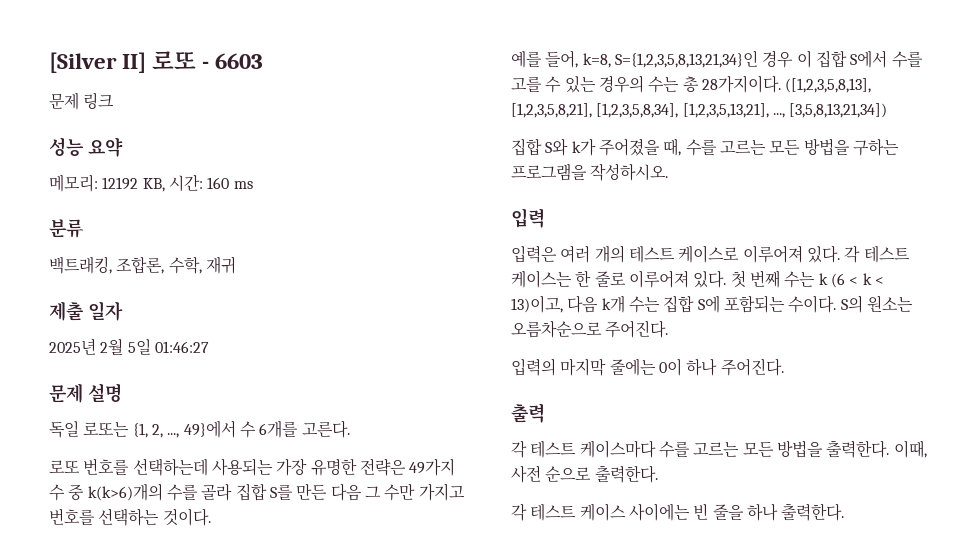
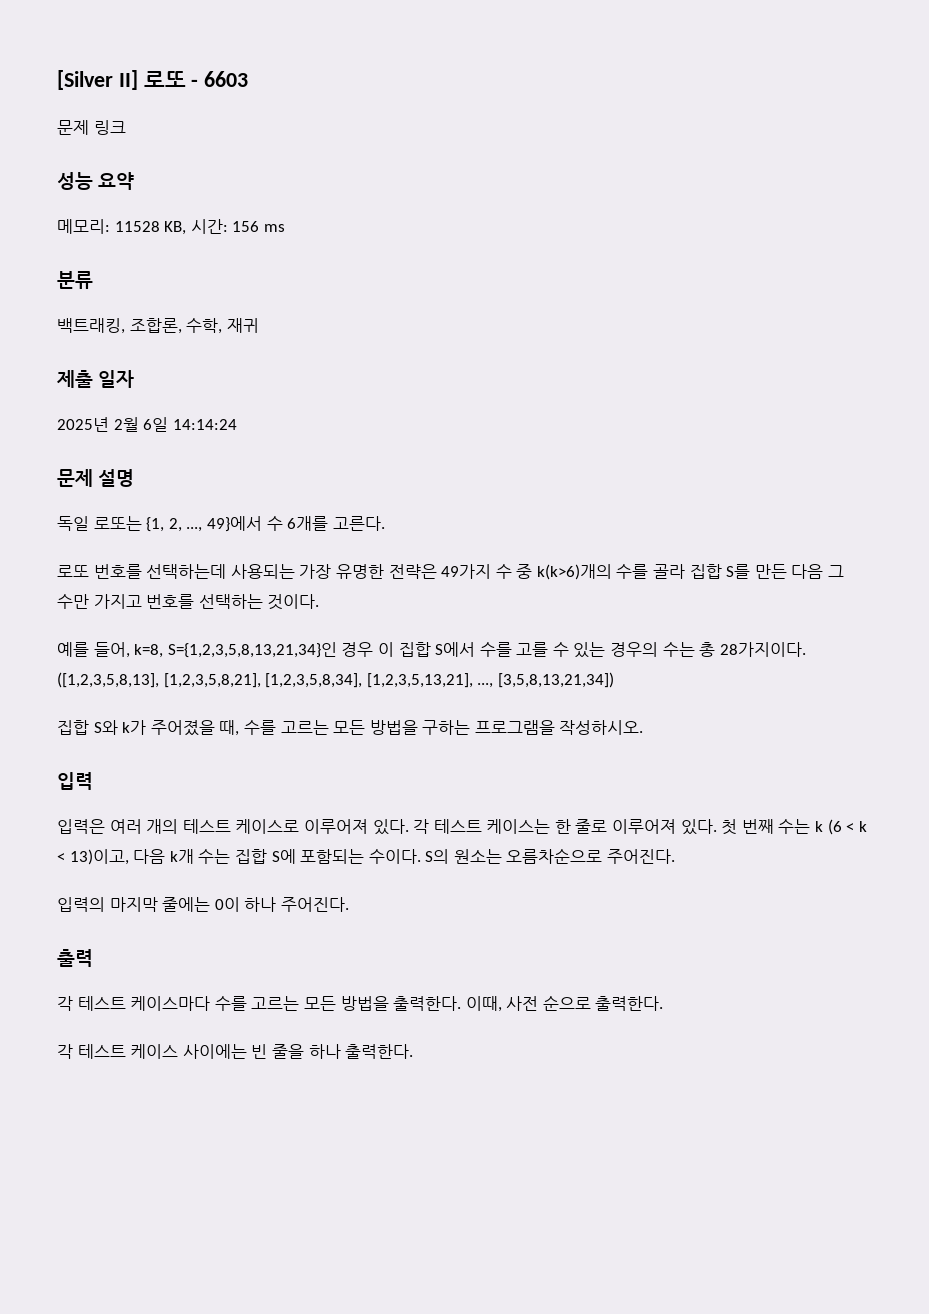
[102,177,139,190] 12192 -> [114,221,160,232] 11528
[207,177,230,189] 160 -> [232,221,260,232] 156
[127,339,209,355] 5일 01:46:27 -> [143,417,237,432] 6일 14:14:24

